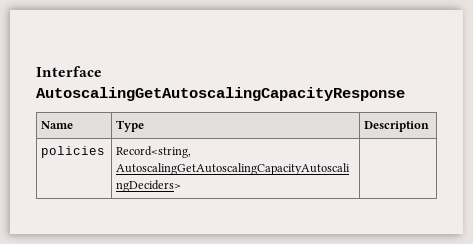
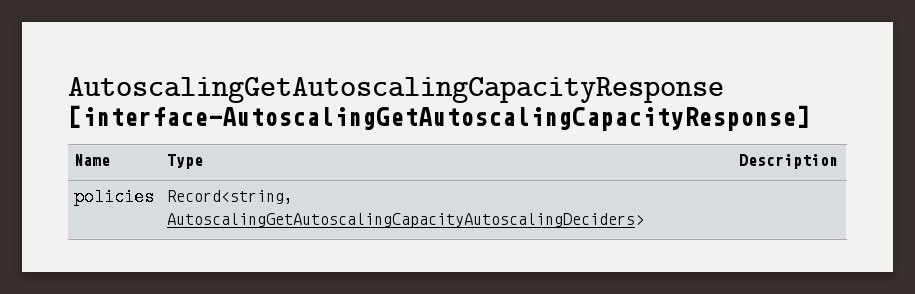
[36,66,102,77] Interface -> (68, 90) none
(405, 94) none -> [68,105,810,131] [interface-AutoscalingGetAutoscalingCapacityResponse]

